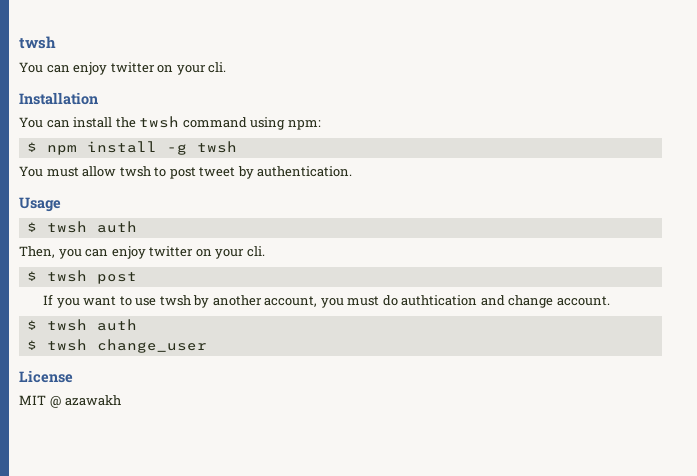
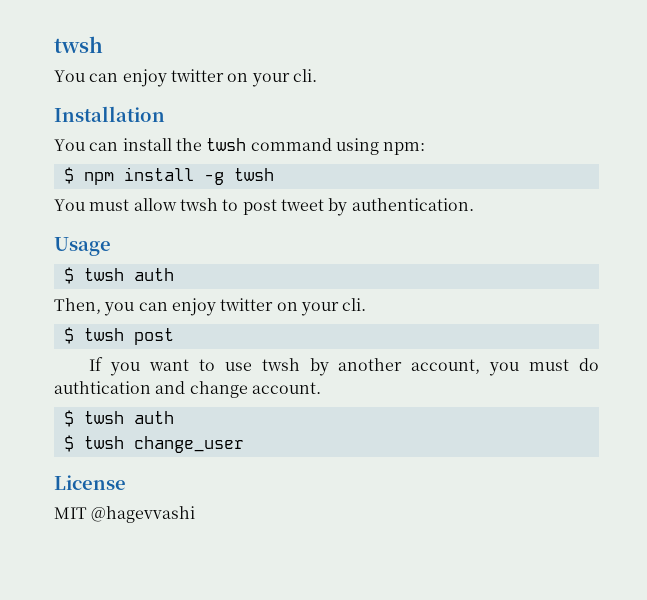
[49,395,122,408] @ azawakh -> [91,506,196,523] @hagevvashi

